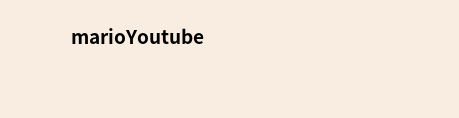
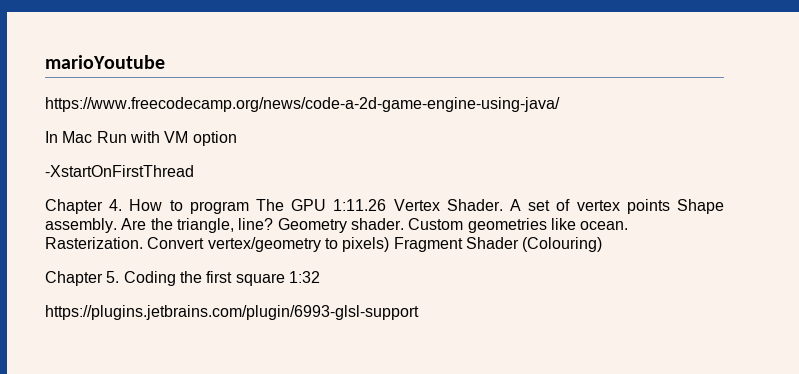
(204, 36) none -> [45,97,560,112] [45,131,237,146] [45,165,194,177] [45,199,724,214] [45,218,629,233] [45,237,603,252] [45,271,320,286] [45,305,419,320] // https://www.freecodecamp.org/news/code-a-2d-game-engine-using-java/ // In Mac Run with VM option // -XstartOnFirstThread // Chapter 4. How to program The GPU 1:11.26 Vertex Shader. A set of vertex points Shape assembly. Are the triangle, line? Geometry shader. Custom geometries like ocean. Rasterization. Convert vertex/geometry to pixels) Fragment Shader (Colouring) // Chapter 5. Coding the first square 1:32 // https://plugins.jetbrains.com/plugin/6993-glsl-support

